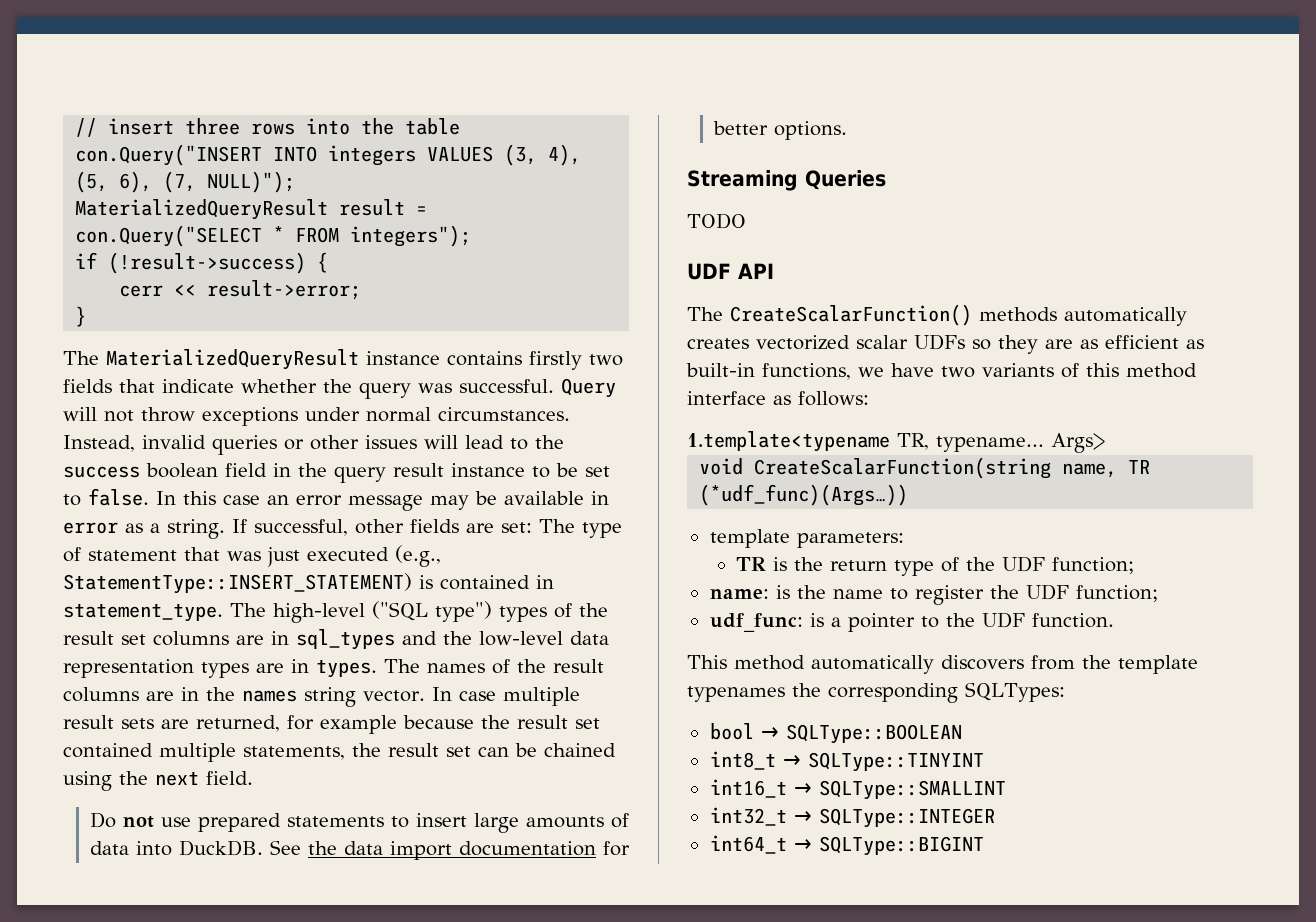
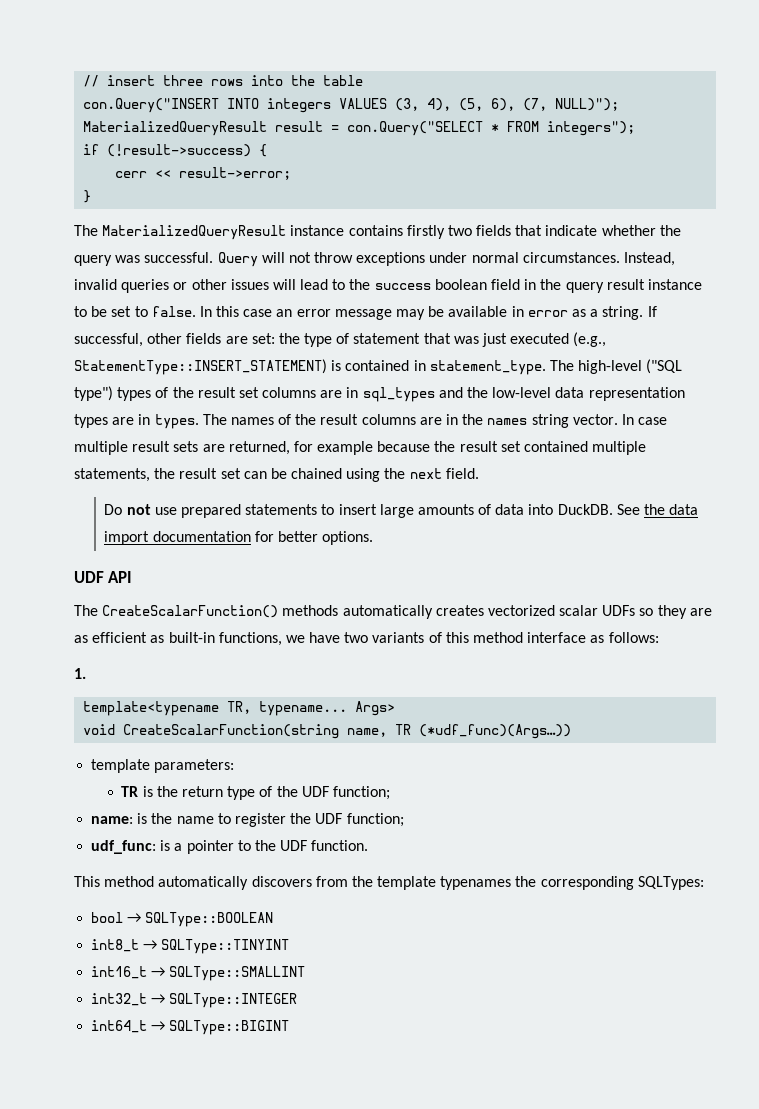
[539,519,575,533] The -> [278,333,300,344] the
[687,170,886,191] [687,213,746,229] // Streaming Queries // TODO -> (374, 538) none
[687,431,890,452] 1.template<typename -> [74,668,86,679] [83,701,220,716] 1. // template<typename

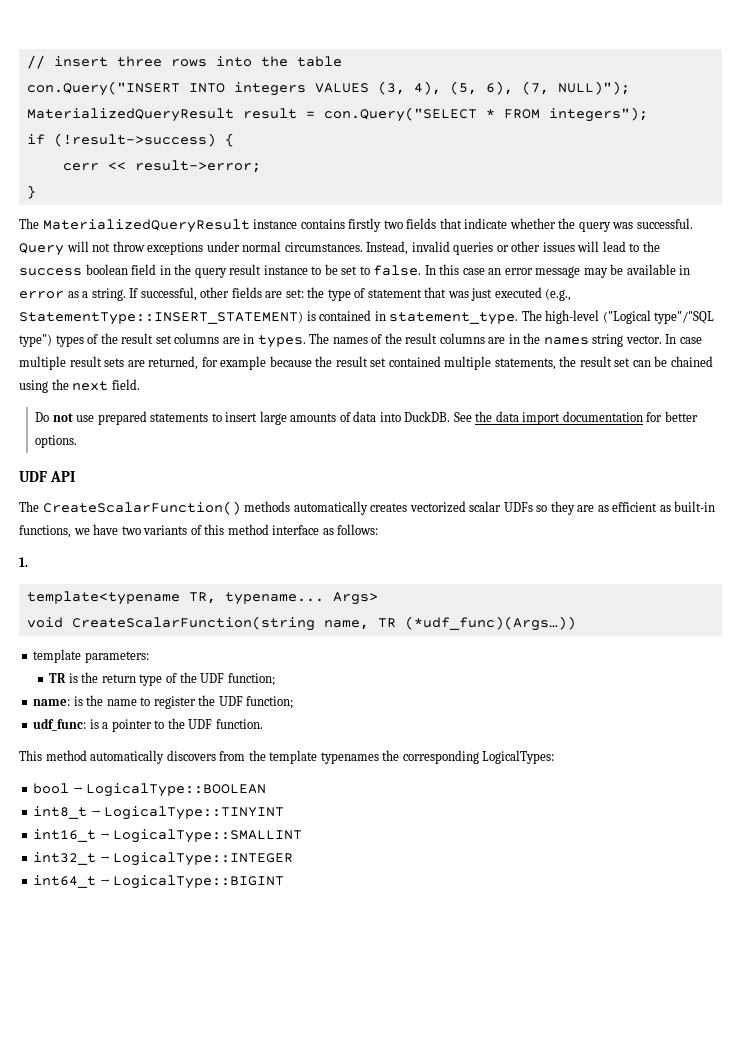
[646,359,683,374] ("SQL -> [602,310,715,324] ("Logical type"/"SQL
[362,387,685,402] [74,414,151,428] sql_types and the low-level data representation types are in -> (255, 339) none
[637,876,704,890] SQLTypes: -> [482,750,555,764] LogicalTypes:
[145,912,274,927] SQLType::BOOLEAN -> [86,783,267,797] LogicalType::BOOLEAN
[161,939,290,954] SQLType::TINYINT -> [104,806,285,820] LogicalType::TINYINT
[169,966,306,981] SQLType::SMALLINT -> [113,829,303,843] LogicalType::SMALLINT
[169,993,298,1008] SQLType::INTEGER -> [113,852,294,866] LogicalType::INTEGER
[169,1020,290,1035] SQLType::BIGINT -> [113,875,285,889] LogicalType::BIGINT

